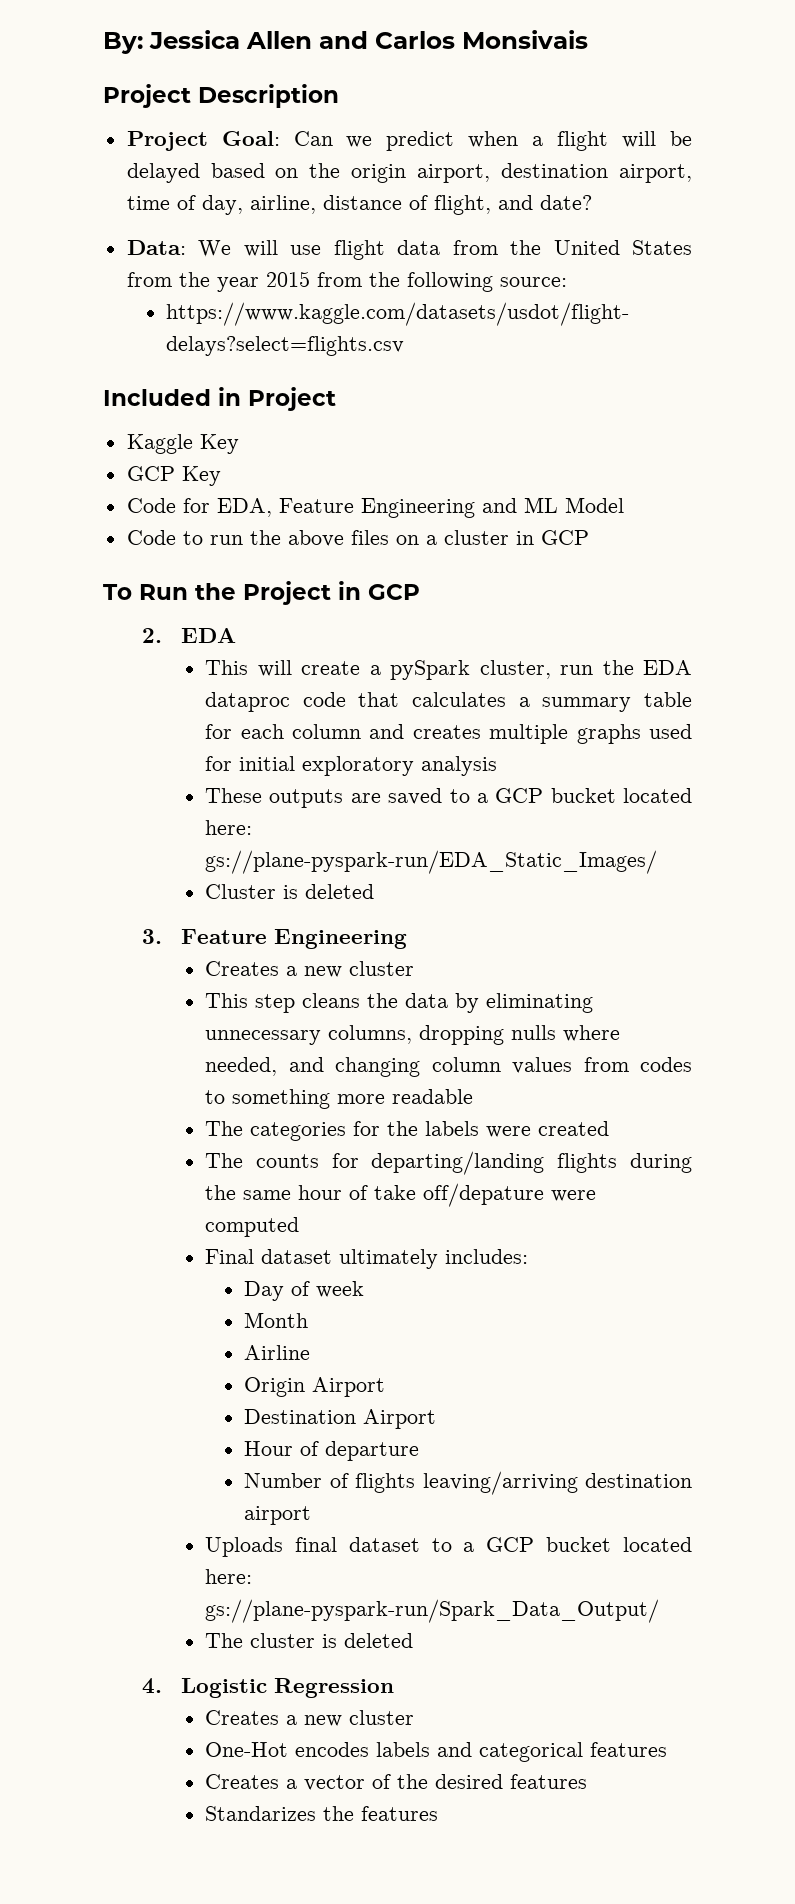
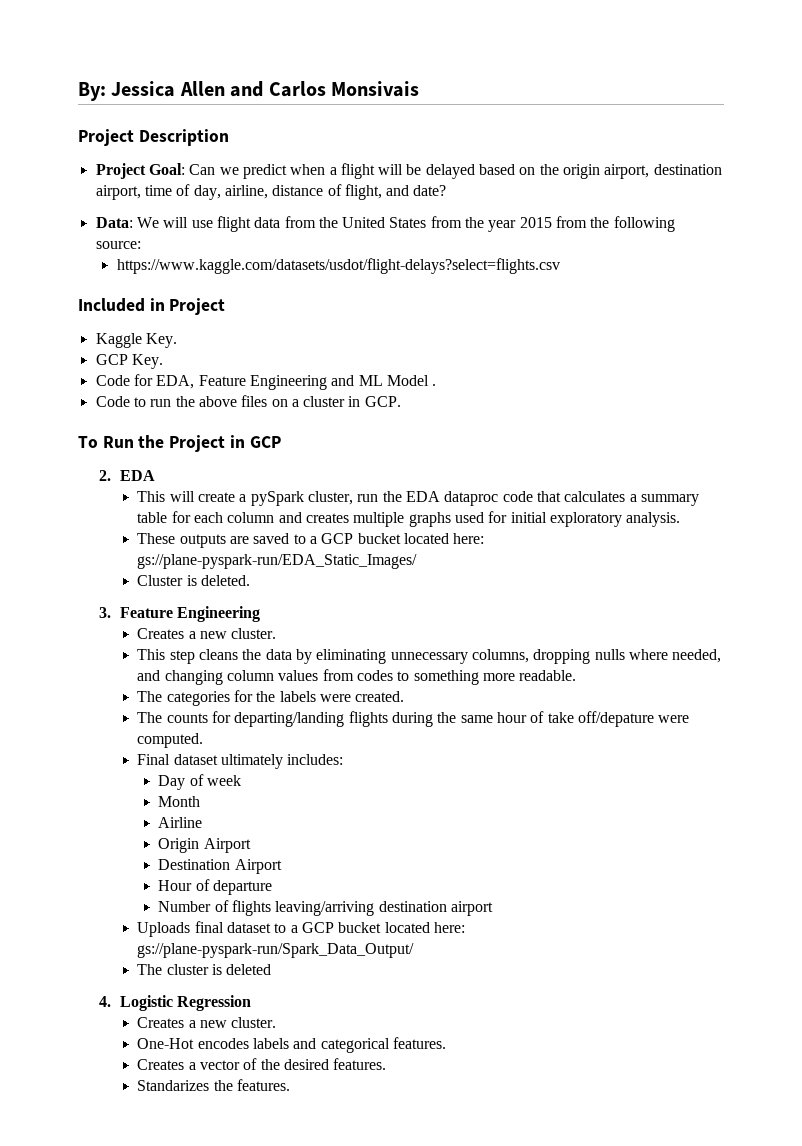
[199,434,239,454] [126,466,221,486] Key // GCP Key -> [145,333,177,348] [95,354,163,369] Key. // GCP Key.
(624, 505) none -> [432,384,437,386] .
[540,530,589,545] GCP -> [364,396,401,407] GCP.
[421,756,498,776] analysis -> [626,512,681,527] analysis.
[305,884,375,899] deleted -> [201,575,251,586] deleted.
[349,961,415,976] cluster -> [231,628,277,639] cluster.
[392,1089,474,1104] readable -> [519,670,577,681] readable.
[538,1121,610,1136] created -> [355,691,405,702] created.
[205,1217,300,1237] computed -> [137,733,204,748] computed.
[349,1710,415,1725] cluster -> [231,1017,277,1028] cluster.
[590,1742,668,1757] features -> [393,1037,447,1049] features.
[510,1774,588,1789] features -> [333,1058,387,1070] features.
[361,1806,439,1821] features -> [237,1079,291,1091] features.

